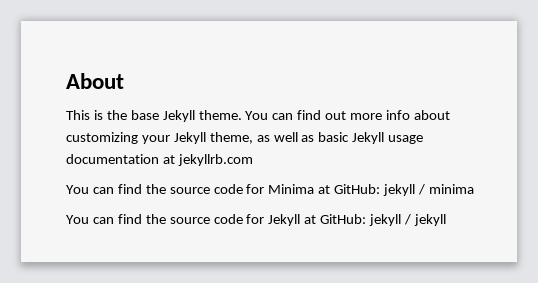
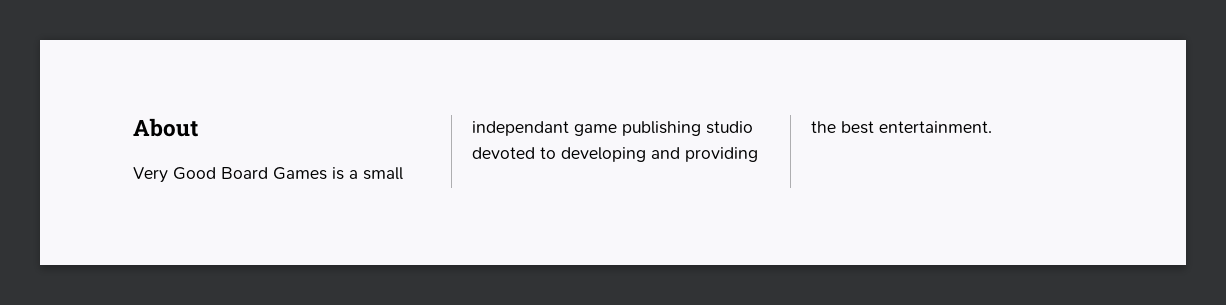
[66,110,450,122] [66,132,424,144] [66,154,253,166] [66,184,474,196] [66,214,446,226] This is the base Jekyll theme. You can find out more info about customizing your Jekyll theme, as well as basic Jekyll usage documentation at jekyllrb.com // You can find the source code for Minima at GitHub: jekyll / minima // You can find the source code for Jekyll at GitHub: jekyll / jekyll -> [133,167,403,183] [472,121,753,136] [472,147,758,162] [811,121,992,134] Very Good Board Games is a small independant game publishing studio devoted to developing and providing the best entertainment.

